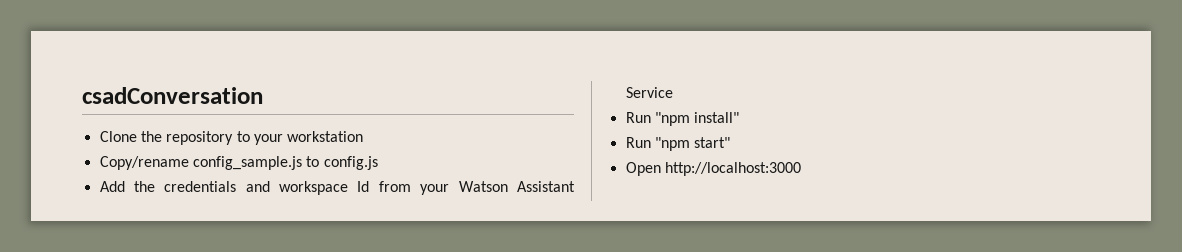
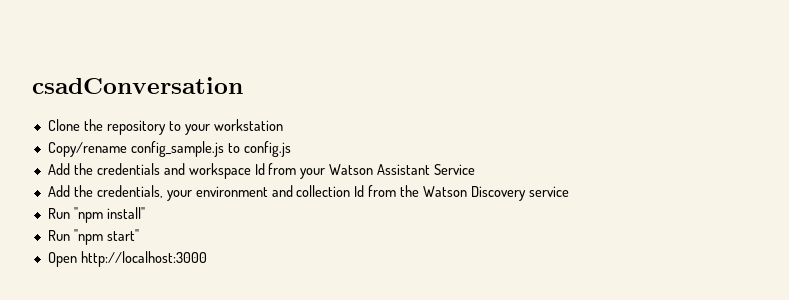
(673, 92) none -> [47,185,569,201] // Add the credentials, your environment and collection Id from the Watson Discovery service

